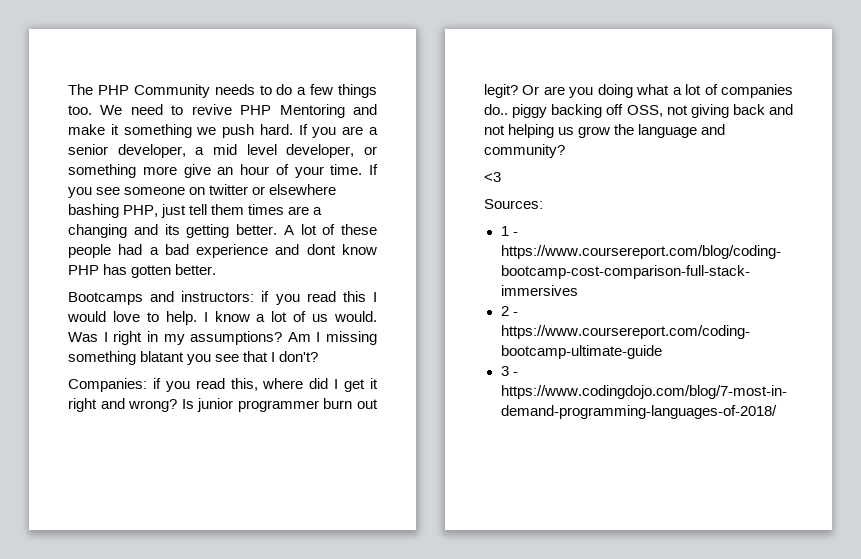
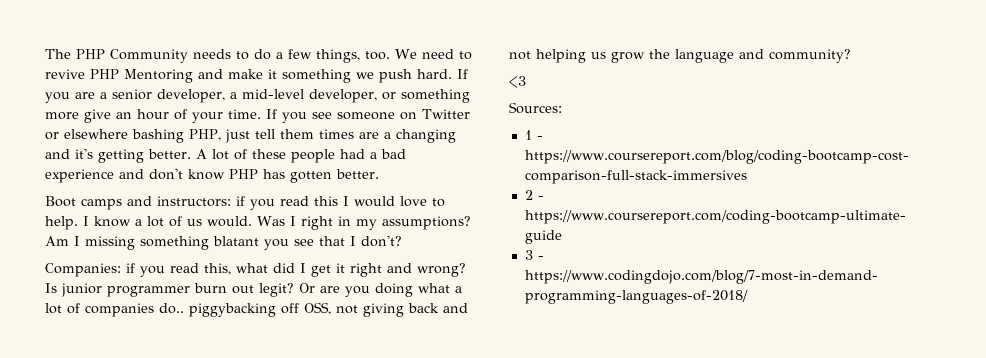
[338,84,377,98] things -> [316,49,360,63] things,
[212,144,277,155] mid level -> [242,89,304,99] mid-level
[209,184,249,195] twitter -> [422,109,470,119] Twitter
[164,224,180,235] its -> [75,148,93,159] it's
[306,244,336,255] dont -> [149,168,183,180] don't
[68,292,143,305] Bootcamps -> [45,196,122,210] Boot camps
[262,378,304,389] where -> [236,263,268,273] what
[512,104,603,118] piggy backing -> [189,303,276,317] piggybacking

